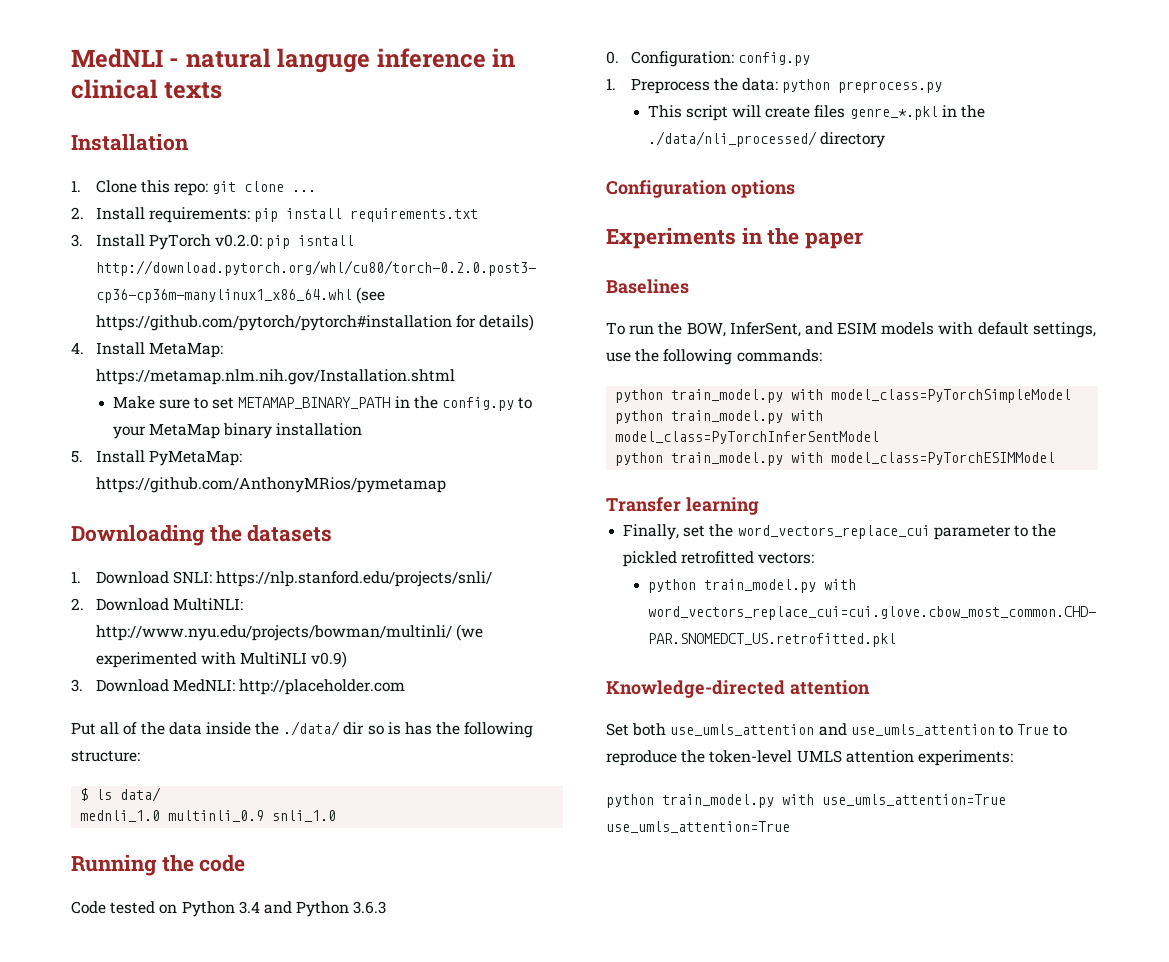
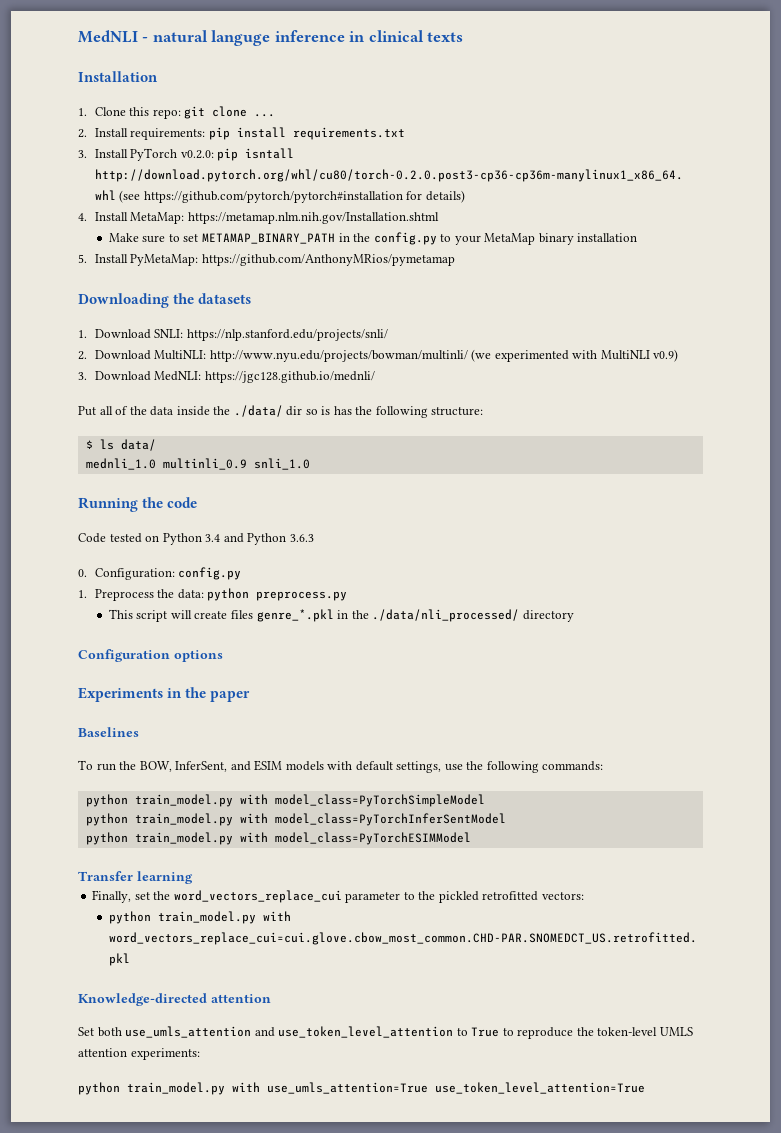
[238,679,405,695] http://placeholder.com -> [204,371,375,383] https://jgc128.github.io/mednli/
[850,724,995,736] use_umls_attention -> [278,1026,454,1038] use_token_level_attention
[606,821,790,833] use_umls_attention=True -> [435,1082,645,1094] use_token_level_attention=True

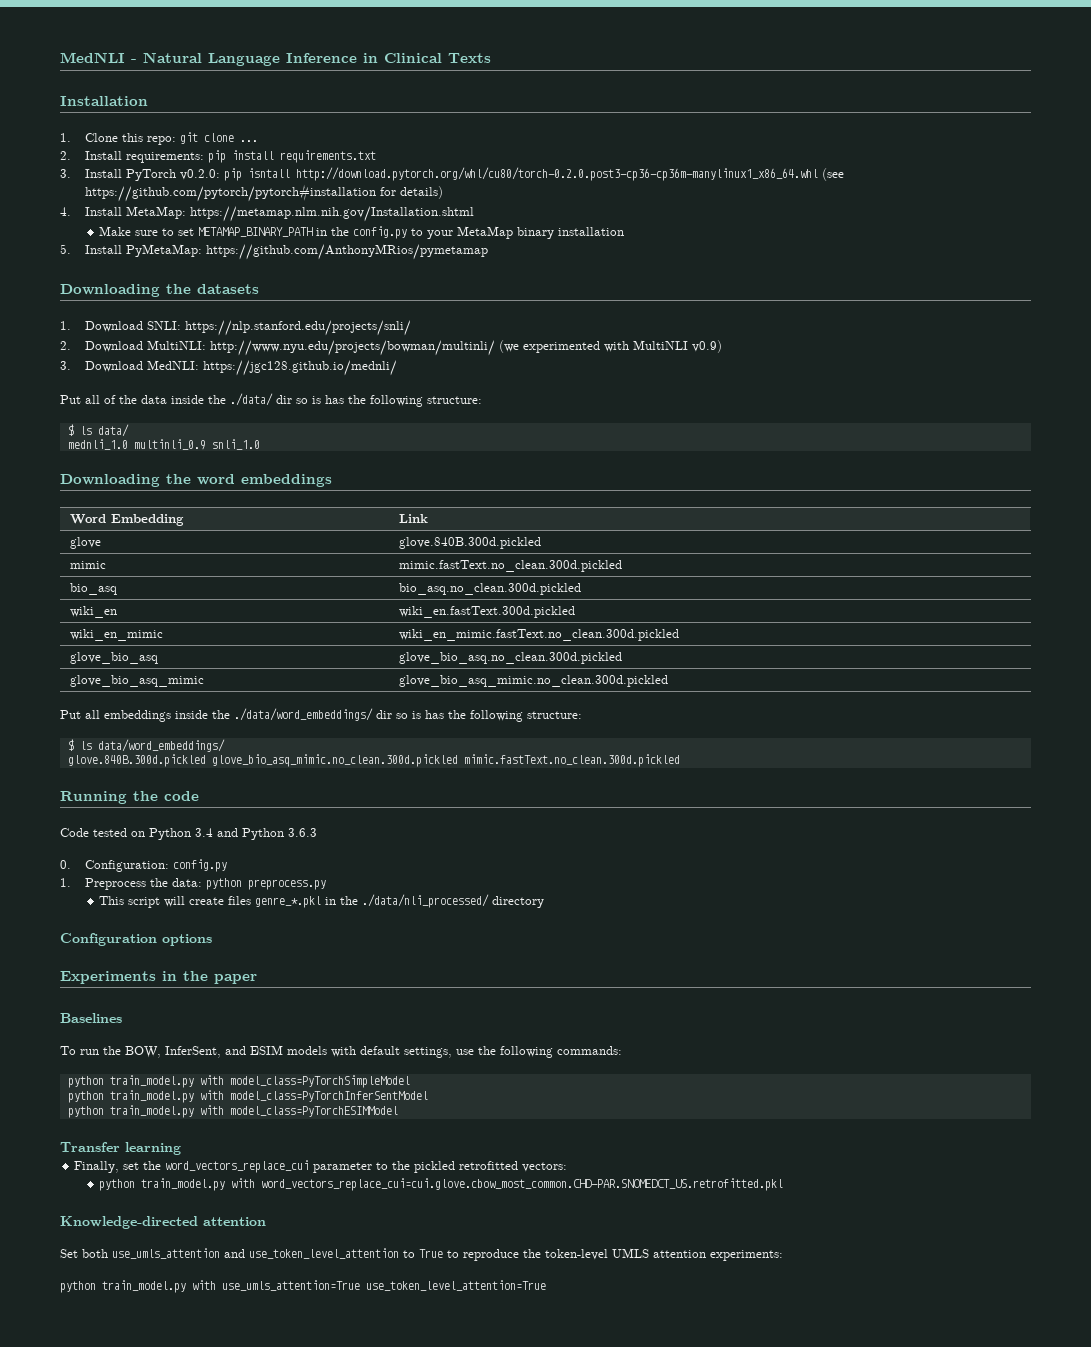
[152,30,464,46] natural languge inference in clinical texts -> [143,52,491,66] Natural Language Inference in Clinical Texts
(310, 464) none -> [60,474,332,487] [69,514,184,526] [398,514,428,523] [69,537,101,549] [398,537,541,549] [69,561,106,569] [398,560,622,572] [69,583,117,595] [398,583,581,595] [69,606,117,618] [398,606,575,618] [69,629,163,641] [398,629,679,641] [69,652,158,664] [398,652,622,664] [69,675,204,687] [398,675,668,687] [60,708,582,722] [67,739,225,752] [67,754,680,767] // Downloading the word embeddings // Word Embedding | Link // glove | glove.840B.300d.pickled // mimic | mimic.fastText.no_clean.300d.pickled // bio_asq | bio_asq.no_clean.300d.pickled // wiki_en | wiki_en.fastText.300d.pickled // wiki_en_mimic | wiki_en_mimic.fastText.no_clean.300d.pickled // glove_bio_asq | glove_bio_asq.no_clean.300d.pickled // glove_bio_asq_mimic | glove_bio_asq_mimic.no_clean.300d.pickled // Put all embeddings inside the ./data/word_embeddings/ dir so is has the following structure: // $ ls data/word_embeddings/ // glove.840B.300d.pickled glove_bio_asq_mimic.no_clean.300d.pickled mimic.fastText.no_clean.300d.pickled

